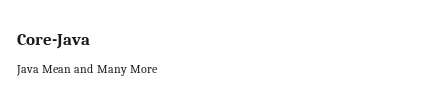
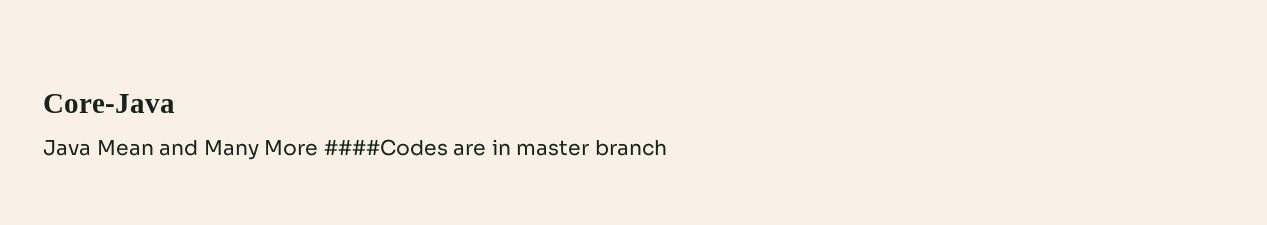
(158, 69) none -> [323,139,667,156] ####Codes are in master branch

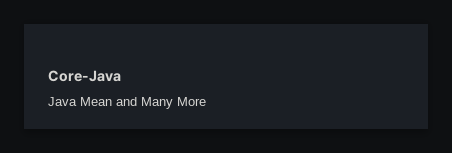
[323,139,667,156] ####Codes are in master branch -> (206, 101) none

